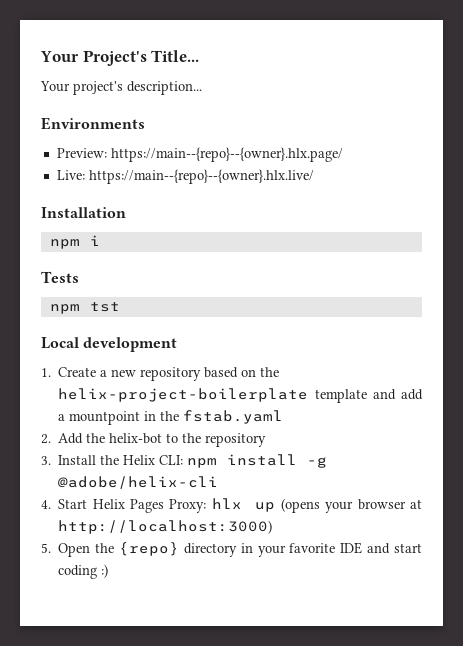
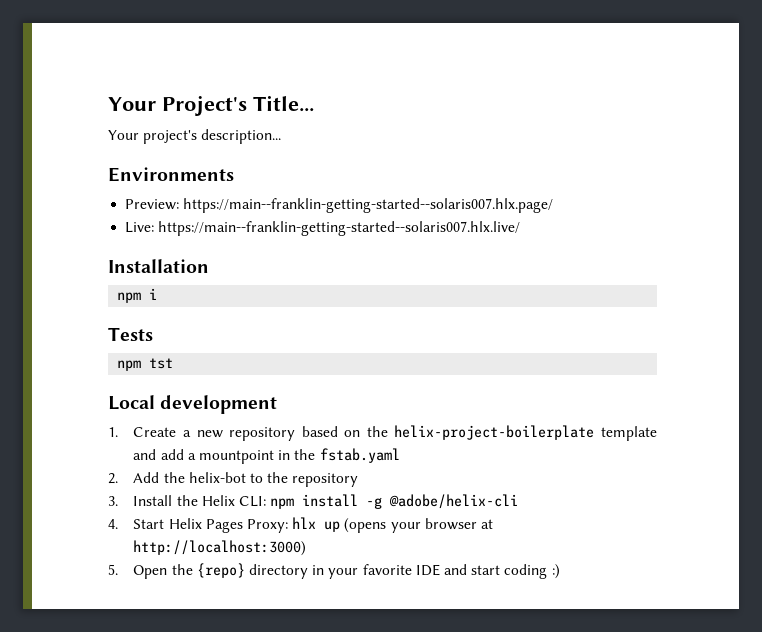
[110,147,343,162] https://main--{repo}--{owner}.hlx.page/ -> [183,198,554,213] https://main--franklin-getting-started--solaris007.hlx.page/
[88,169,314,184] https://main--{repo}--{owner}.hlx.live/ -> [158,221,521,236] https://main--franklin-getting-started--solaris007.hlx.live/

